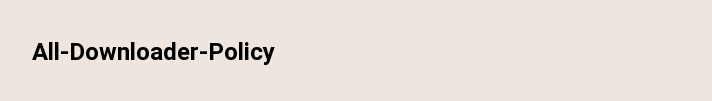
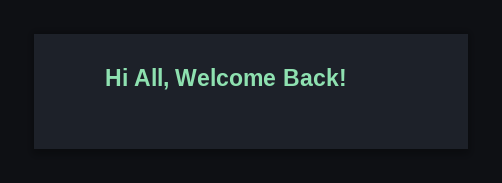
[32,42,275,65] All-Downloader-Policy -> [105,68,347,90] Hi All, Welcome Back!

